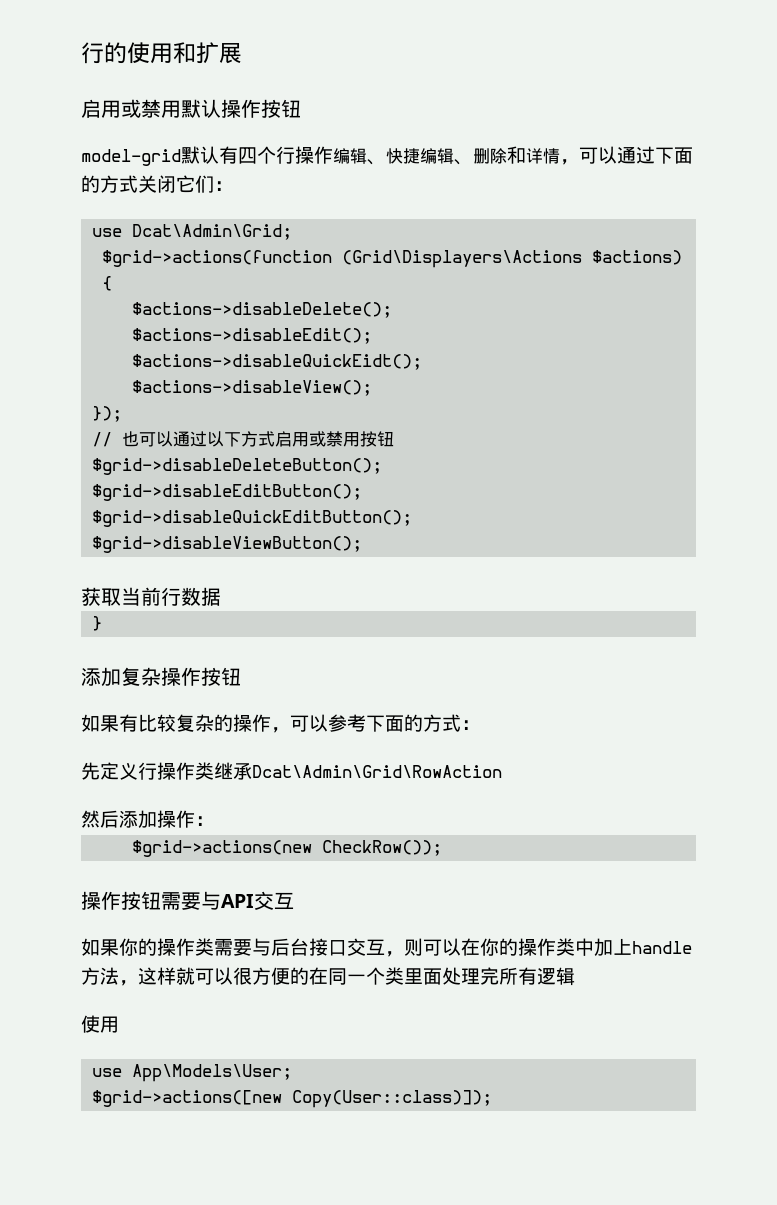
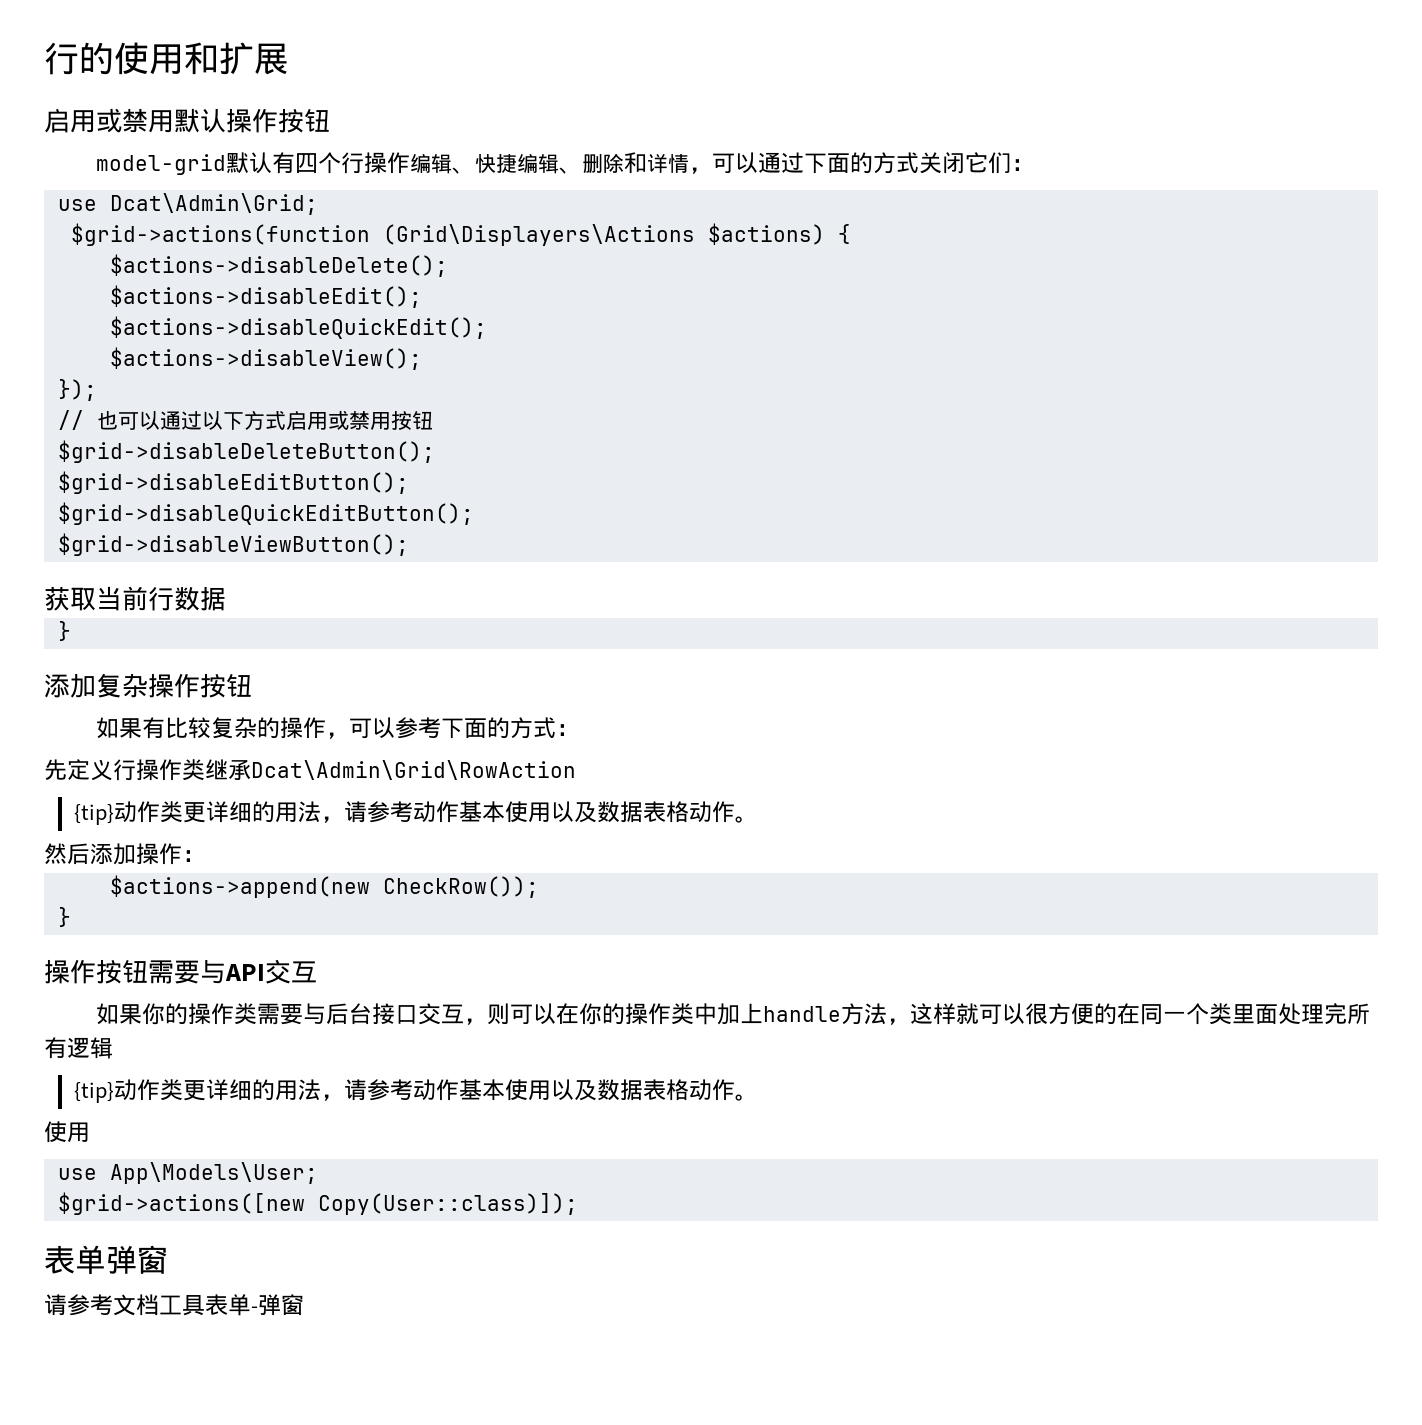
[132,354,423,370] $actions->disableQuickEidt(); -> [109,316,487,339] $actions->disableQuickEdit();
(502, 771) none -> [74,801,759,825] // {tip}动作类更详细的用法，请参考动作基本使用以及数据表格动作。
[132,840,313,857] $grid->actions(new -> [109,875,370,898] $actions->append(new
(443, 848) none -> [57,907,71,927] // }
(575, 976) none -> [74,1079,759,1103] // {tip}动作类更详细的用法，请参考动作基本使用以及数据表格动作。
(493, 1099) none -> [44,1245,168,1275] [44,1294,304,1316] // 表单弹窗 // 请参考文档工具表单-弹窗

